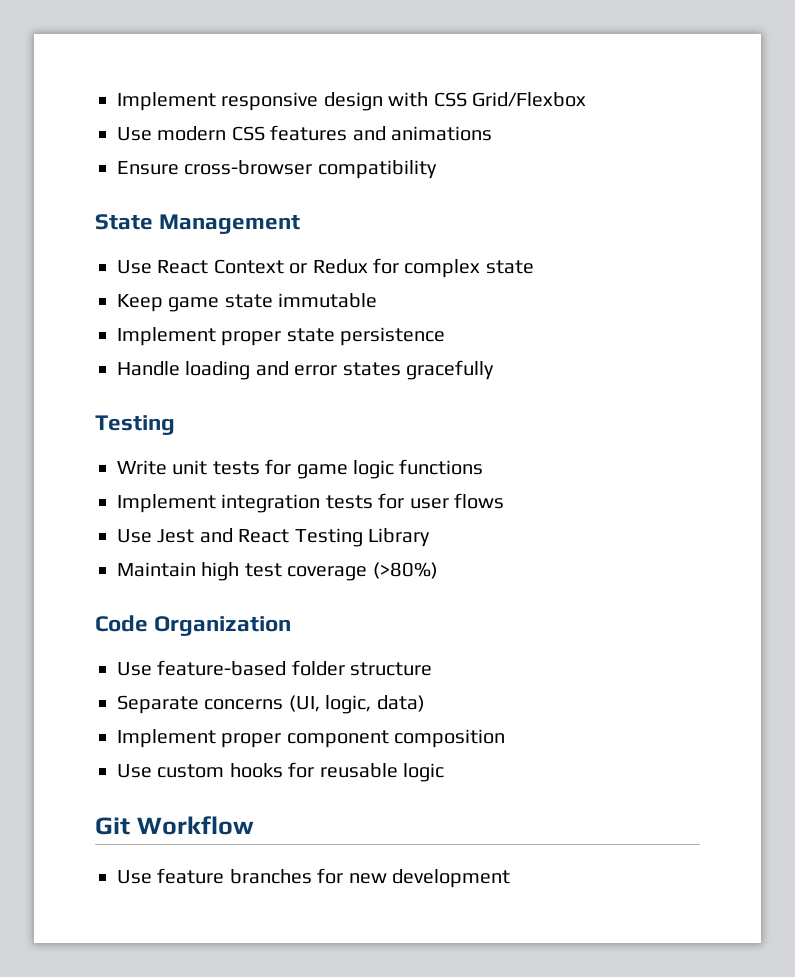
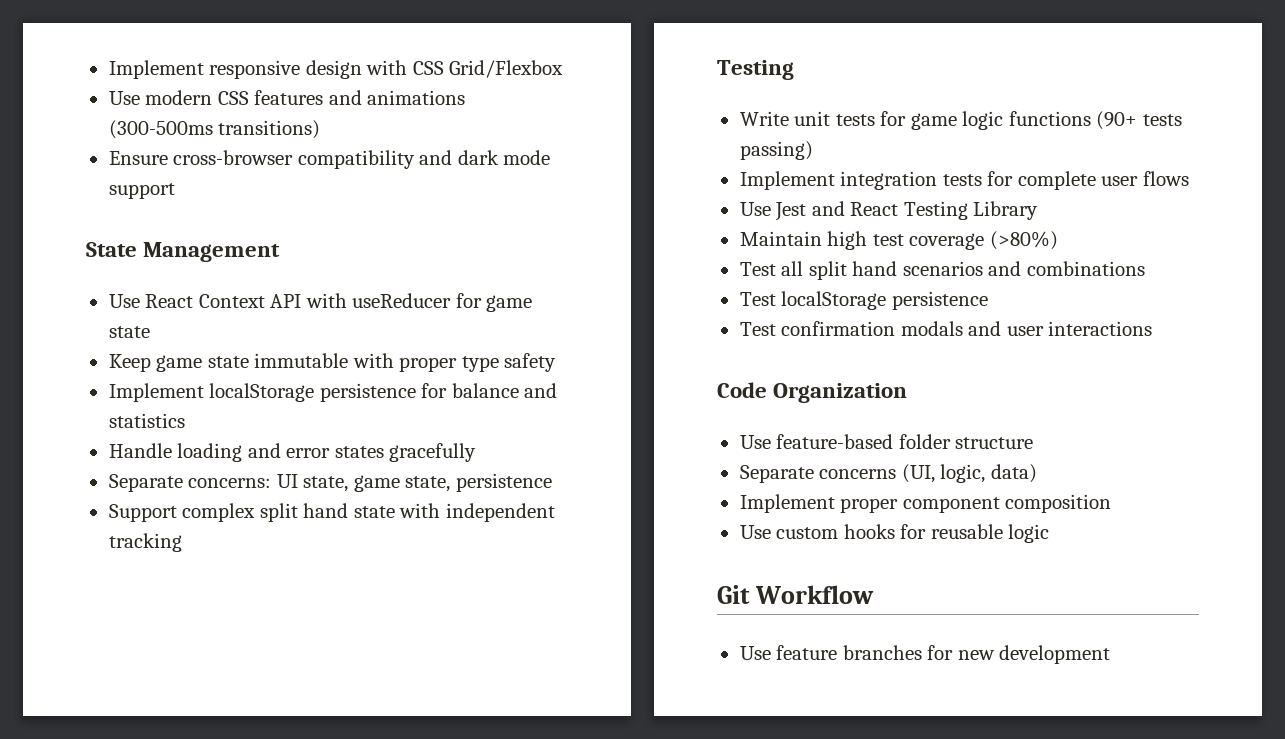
(492, 133) none -> [108,120,321,139] (300-500ms transitions)
(437, 169) none -> [419,150,551,165] [108,183,175,199] and dark mode support
[289,258,481,278] or Redux for complex -> [270,293,533,312] API with useReducer for game
[117,327,446,346] // Implement proper state persistence -> [352,353,557,372] [108,383,558,402] [108,413,185,428] with proper type safety // Implement localStorage persistence for balance and statistics
(494, 370) none -> [108,473,552,492] [108,503,555,522] [108,533,182,552] // Separate concerns: UI state, game state, persistence // Support complex split hand state with independent tracking
(484, 467) none -> [1096,111,1182,130] [739,141,813,160] (90+ tests passing)
(405, 501) none -> [1017,171,1096,190] complete
(438, 570) none -> [739,261,1145,280] [739,291,988,310] [739,321,1153,336] // Test all split hand scenarios and combinations // Test localStorage persistence // Test confirmation modals and user interactions

